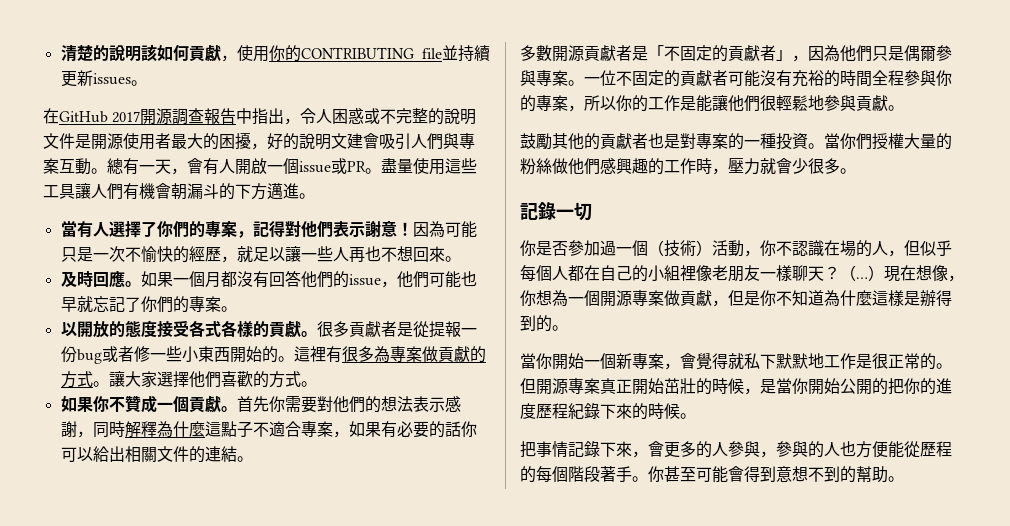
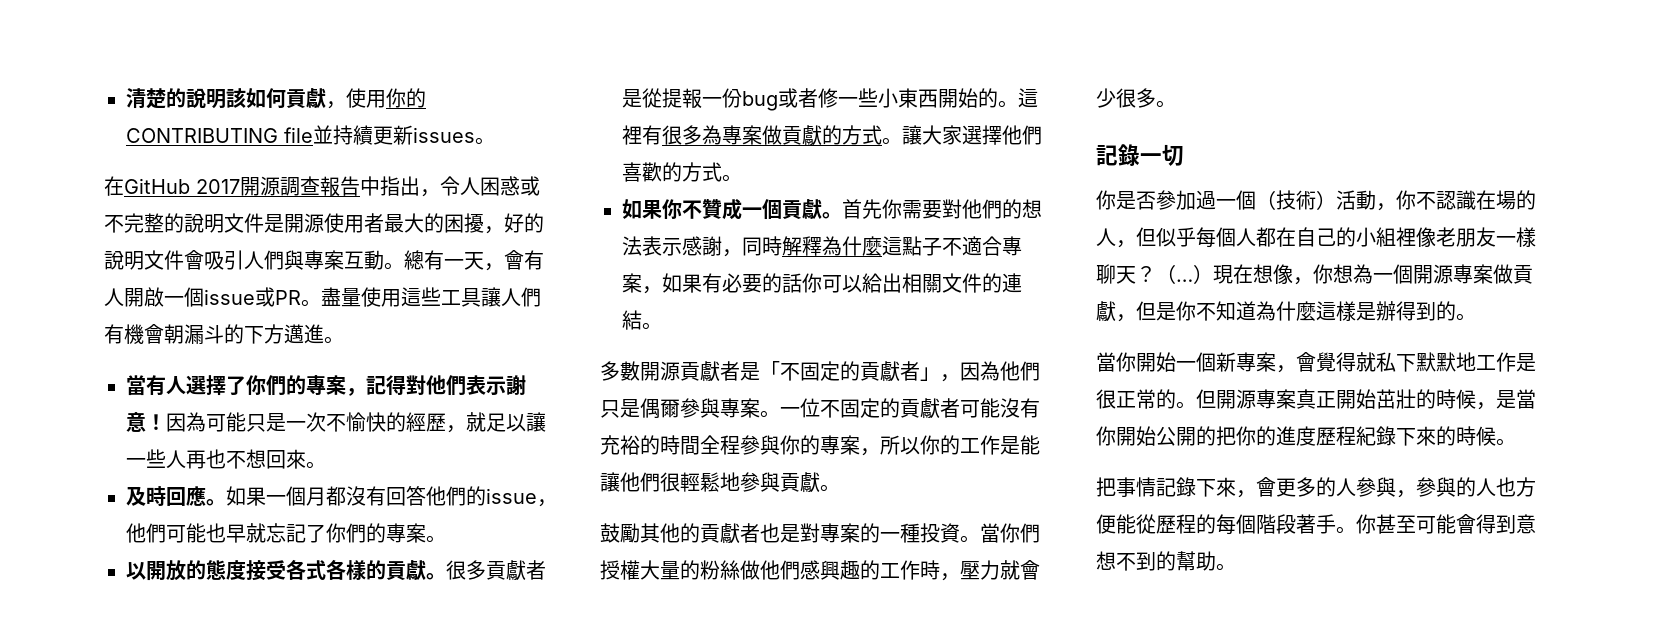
[347,133,363,149] 建 -> [164,250,184,270] 件

